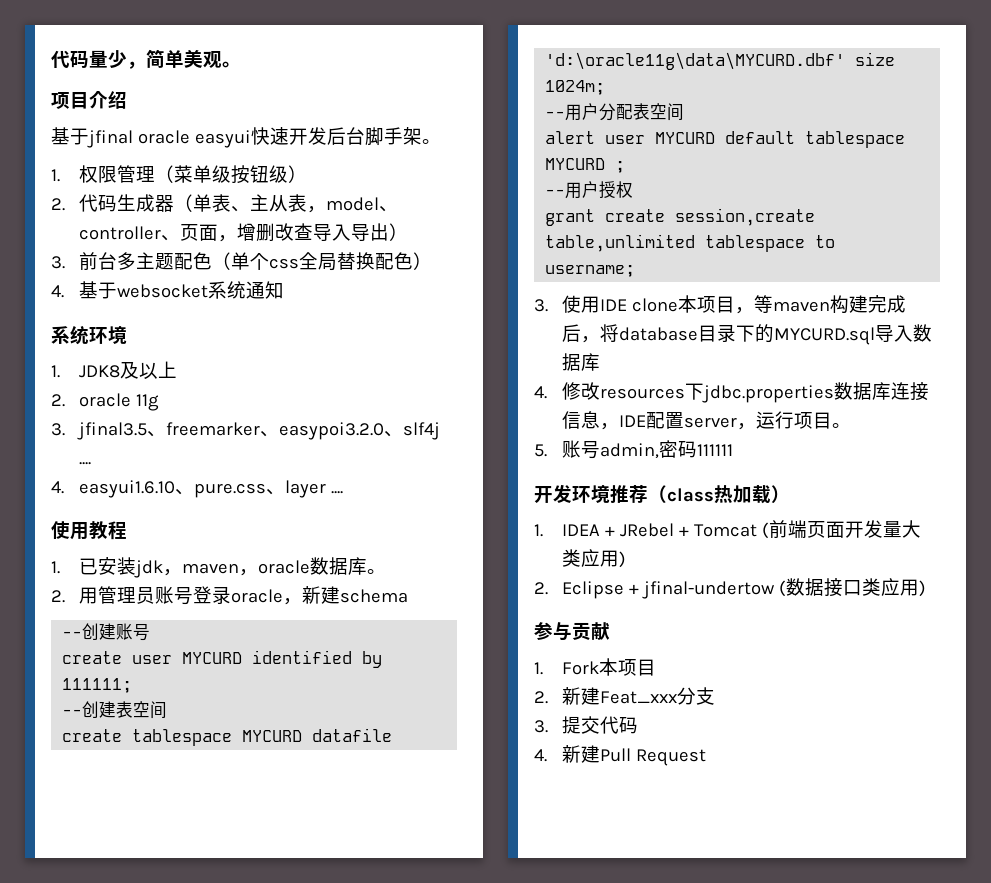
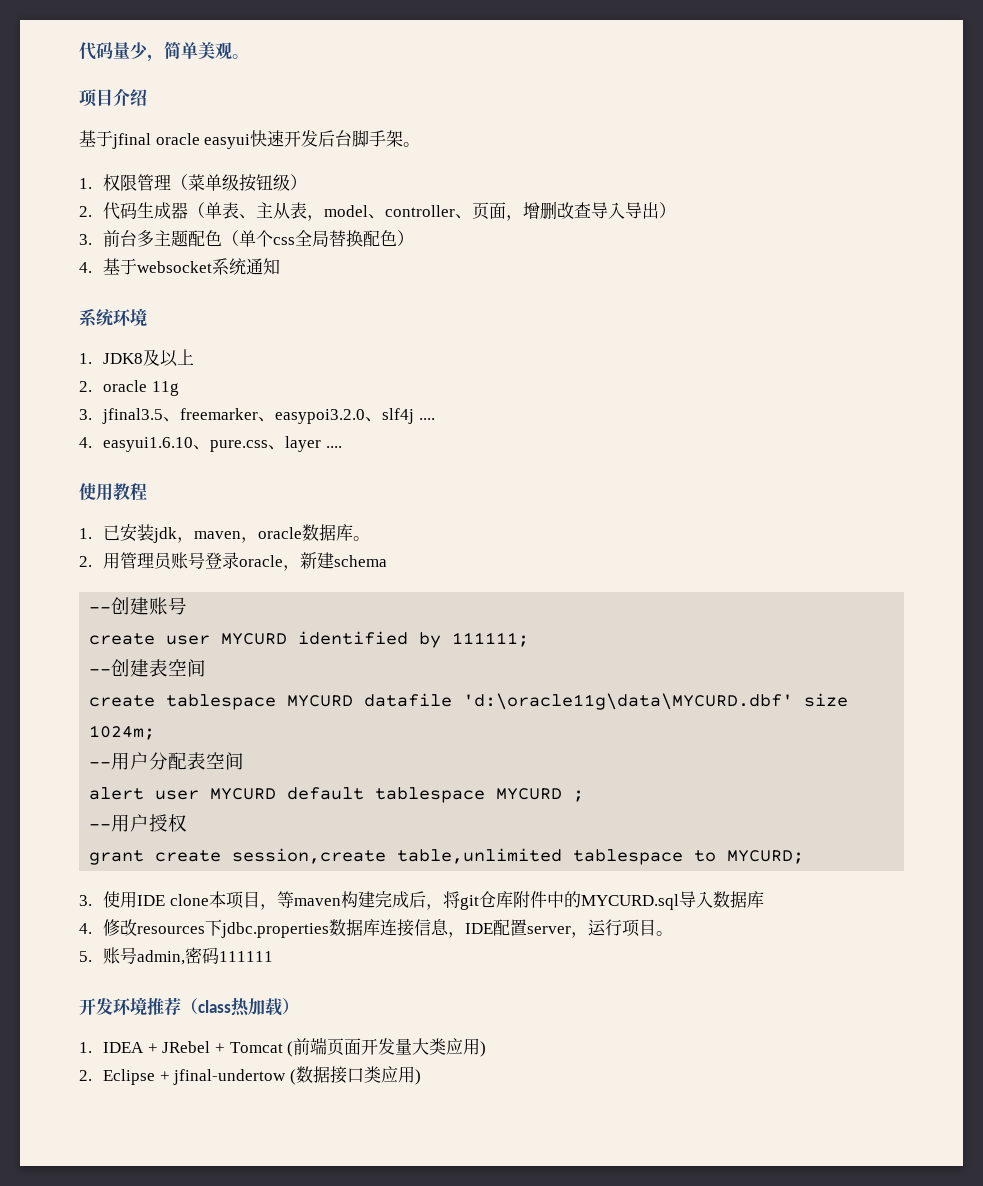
[545,265,636,277] username; -> [727,850,805,864] MYCURD;
[619,324,756,342] database目录下 -> [459,891,564,910] git仓库附件中
[534,622,610,641] [534,658,657,676] [534,687,716,705] [534,716,639,734] [534,745,707,766] // 参与贡献 // 1. Fork本项目 // 2.新建Feat_xxx分支 // 3.提交代码 // 4.新建Pull Request -> (422, 1077) none

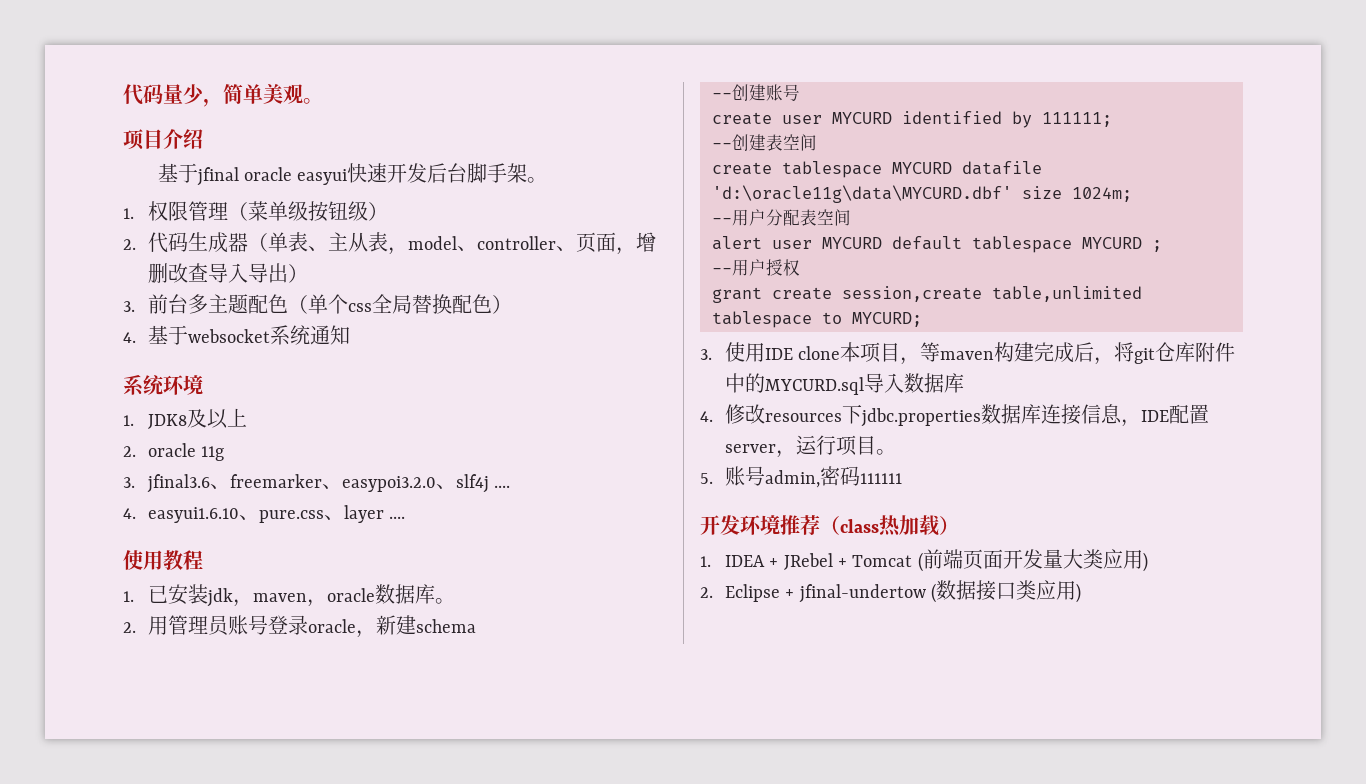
[102,408,164,424] jfinal3.5 -> [146,474,210,493] jfinal3.6

